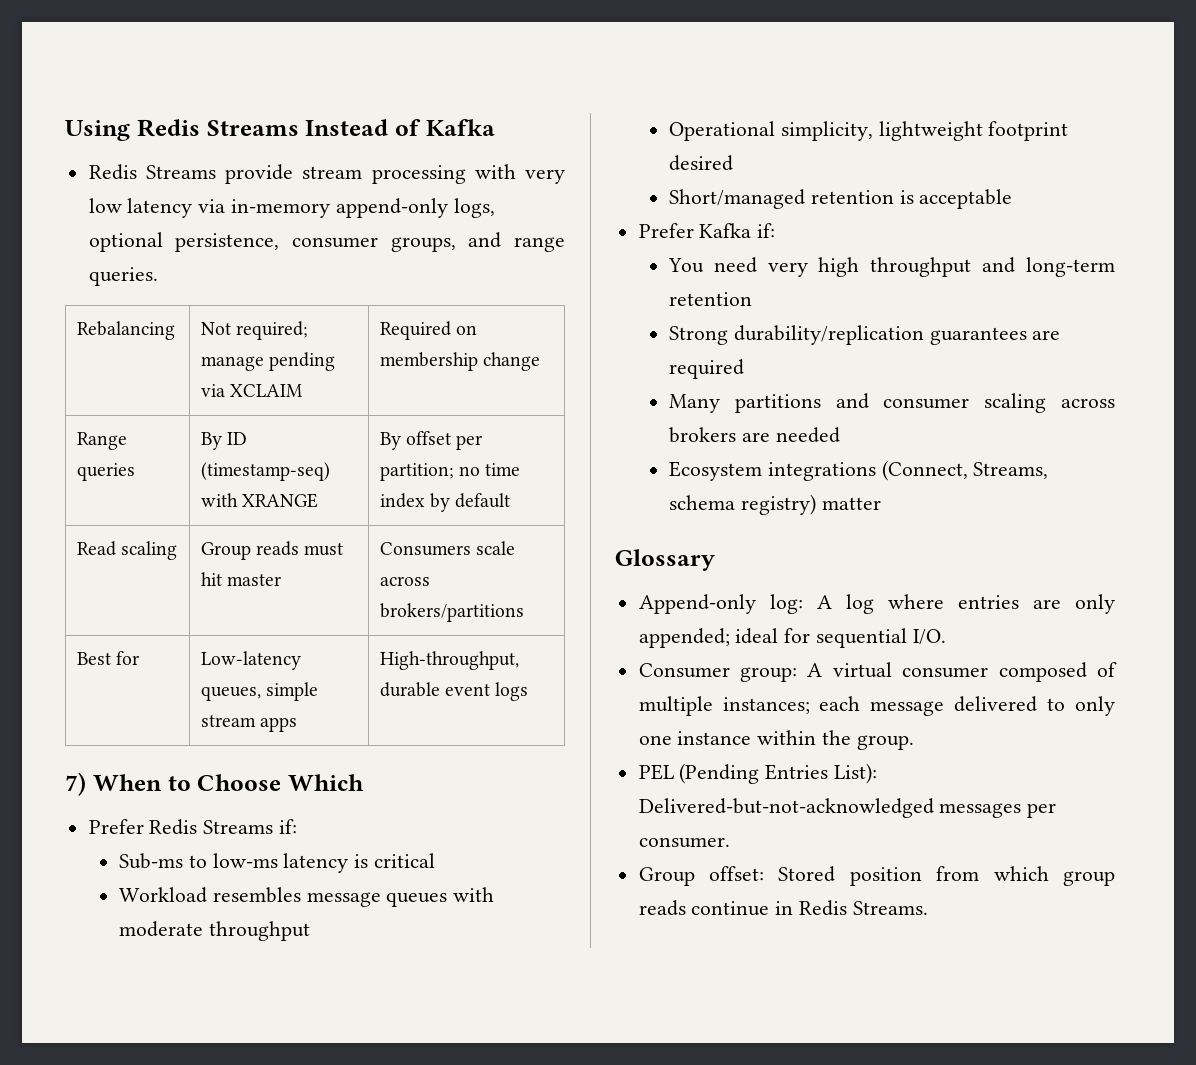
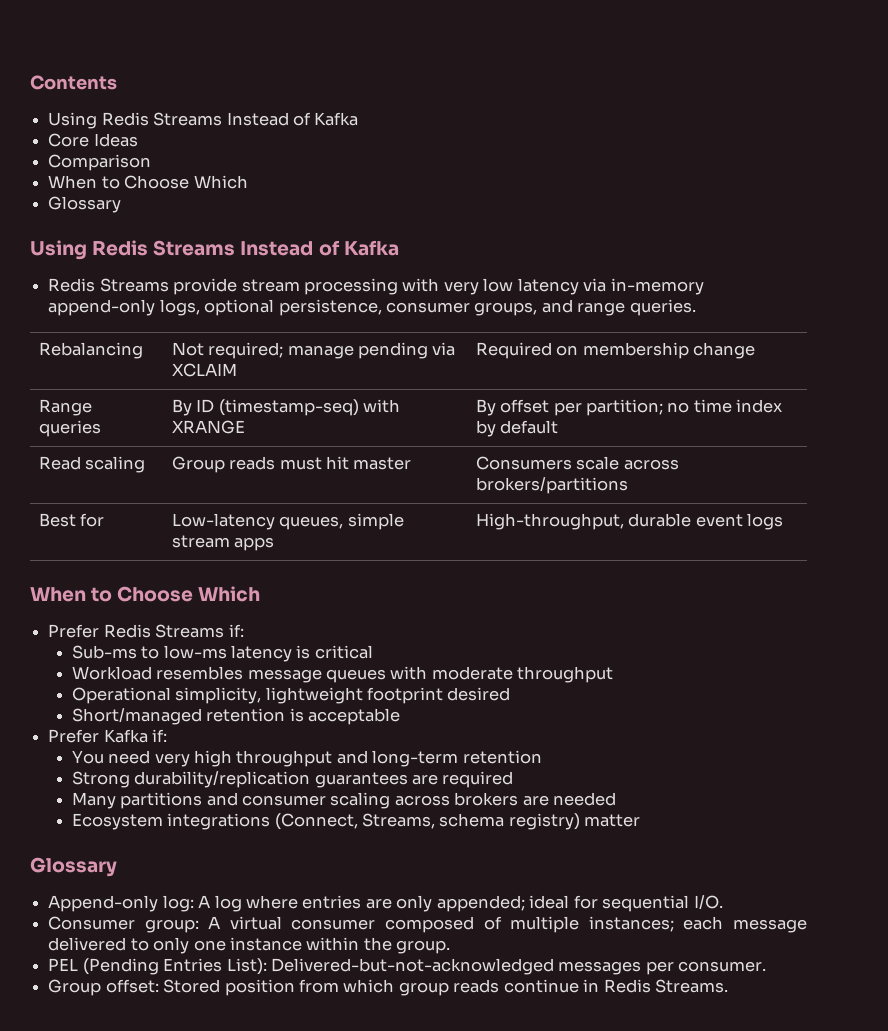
(65, 130) none -> [30,75,117,90] [48,112,359,129] [48,133,138,147] [48,154,152,171] [48,175,248,189] [48,196,122,213] Contents // Using Redis Streams Instead of Kafka // Core Ideas // Comparison // When to Choose Which // Glossary //
[65,772,86,796] 7) -> (783, 521) none

